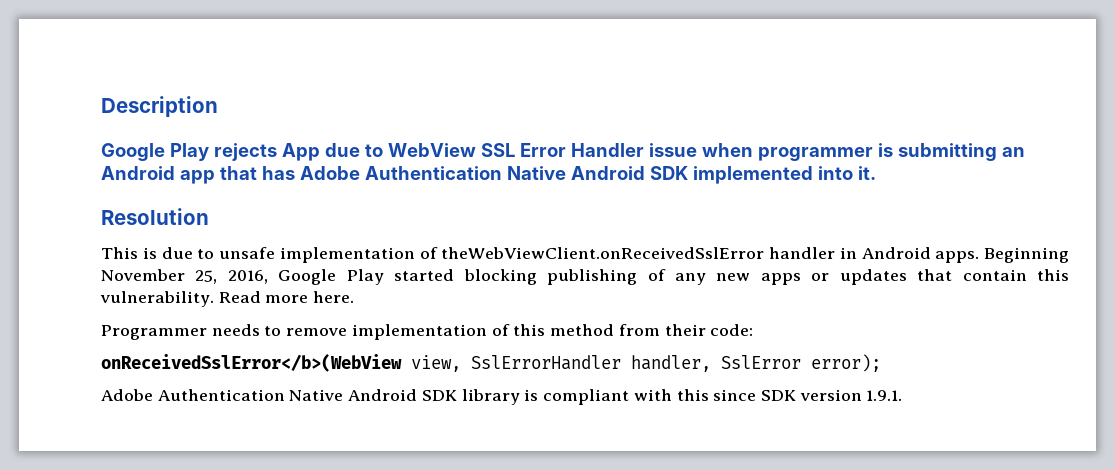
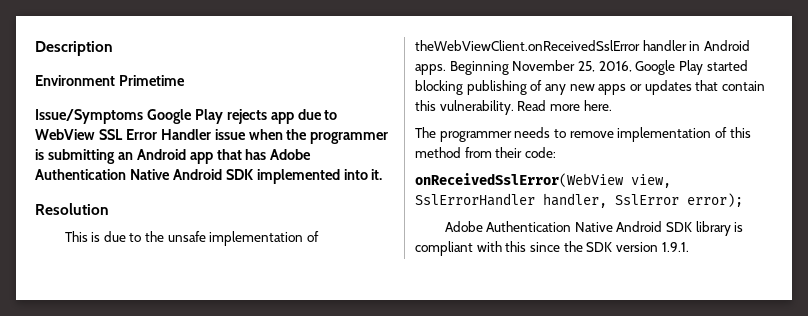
(218, 106) none -> [35,75,185,86] [35,109,143,124] Environment Primetime // Issue/Symptoms
[281,143,320,161] App -> [270,112,294,124] app
(753, 150) none -> [286,129,308,140] the
(215, 254) none -> [145,231,165,242] the
[101,325,207,340] Programmer -> [415,127,512,142] The programmer
[101,354,402,372] onReceivedSslError</b>(WebView -> [415,173,624,187] onReceivedSslError(WebView
(757, 395) none -> [563,241,583,252] the

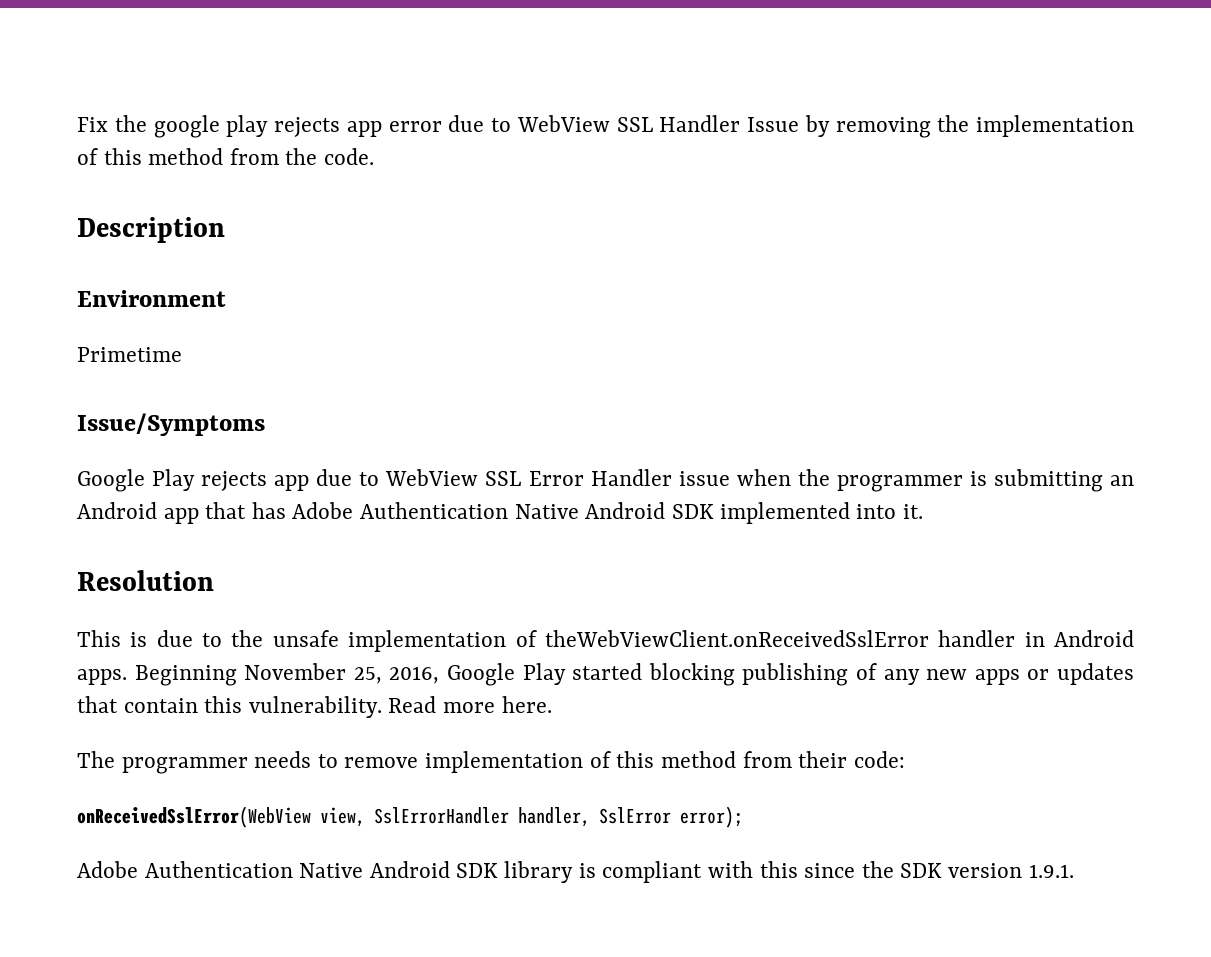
(35, 48) none -> [77,115,1134,138] [77,148,375,165] Fix the google play rejects app error due to WebView SSL Handler Issue by removing the implementation of this method from the code. //
(115, 80) none -> (226, 298) //
(143, 116) none -> (265, 424) //

